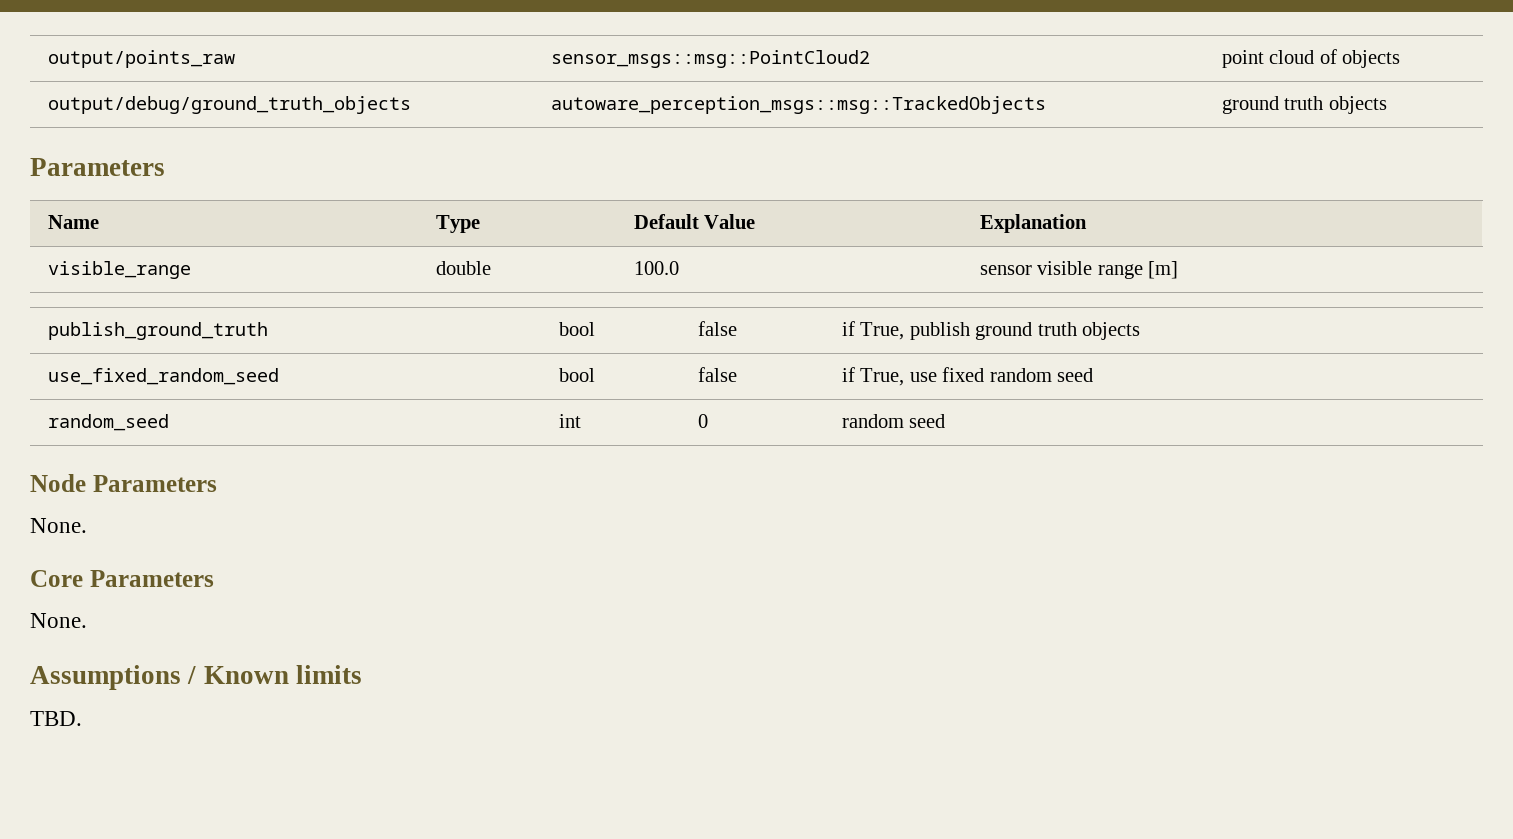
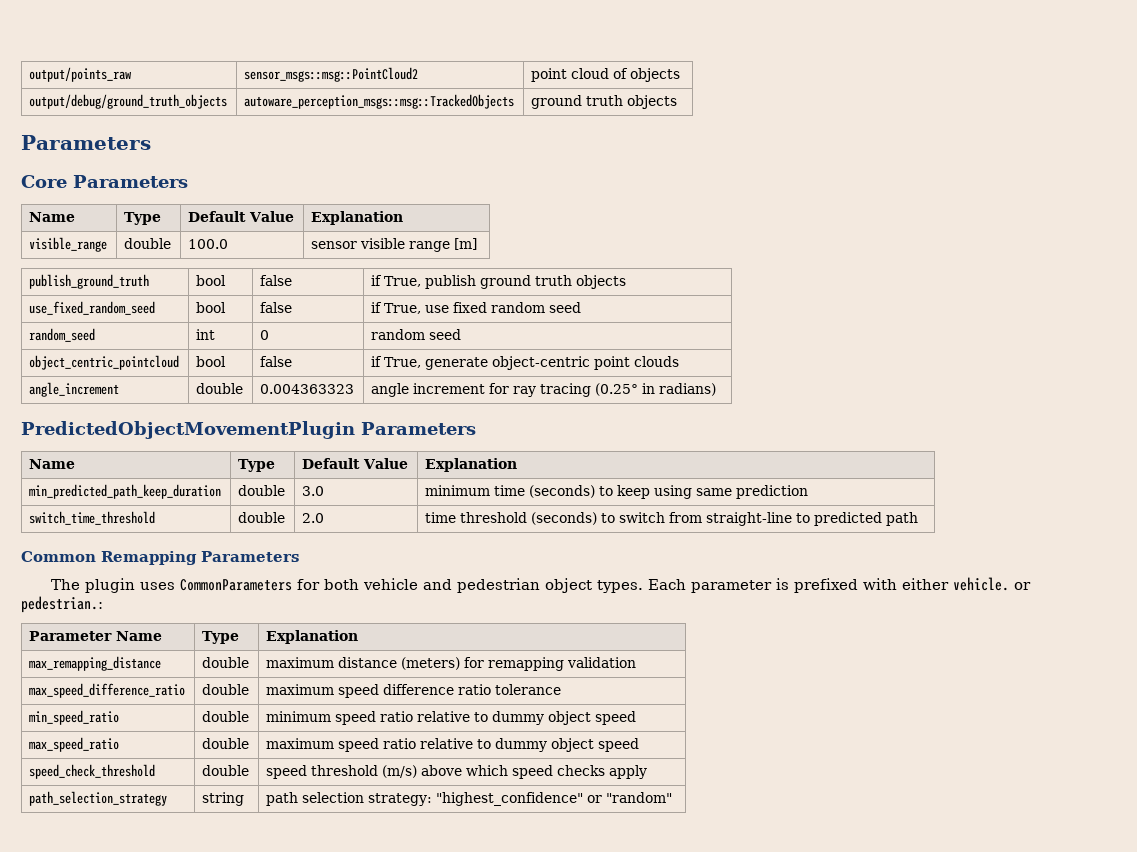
(165, 167) none -> [21,175,188,188] // Core Parameters
[30,474,217,492] [30,518,87,533] [30,570,214,587] [30,613,87,628] [30,665,362,690] [30,711,82,726] // Node Parameters // None. // Core Parameters // None. // Assumptions / Known limits // TBD. -> [29,355,180,370] [196,356,227,367] [260,356,293,367] [371,356,680,370] [29,382,120,397] [196,383,244,394] [260,384,355,394] [371,383,717,397] [21,421,476,439] [29,459,76,469] [238,459,276,472] [302,458,409,469] [425,458,518,472] [29,484,222,499] [238,485,286,496] [302,486,325,496] [425,485,809,499] [29,511,156,525] [238,512,286,523] [302,513,325,523] [425,512,919,526] [21,551,299,565] [51,577,1032,593] [21,596,103,613] [29,631,163,641] [202,631,240,644] [266,630,359,644] [29,656,162,671] [202,657,250,668] [266,657,637,671] [29,683,186,698] [202,684,250,695] [266,684,562,698] [29,710,120,725] [202,711,250,722] [266,711,637,725] [29,737,120,752] [202,738,250,749] [266,738,640,752] [29,764,156,779] [202,765,250,776] [266,765,648,779] [29,791,168,806] [202,792,245,806] [266,792,673,806] // object_centric_pointcloud | bool | false | if True, generate object-centric point clouds // angle_increment | double | 0.004363323 | angle increment for ray tracing (0.25° in radians) // PredictedObjectMovementPlugin Parameters // Name | Type | Default Value | Explanation // min_predicted_path_keep_duration | double | 3.0 | minimum time (seconds) to keep using same prediction // switch_time_threshold | double | 2.0 | time threshold (seconds) to switch from straight-line to predicted path // Common Remapping Parameters // The plugin uses CommonParameters for both vehicle and pedestrian object types. Each parameter is prefixed with either vehicle. or pedestrian.: // Parameter Name | Type | Explanation // max_remapping_distance | double | maximum distance (meters) for remapping validation // max_speed_difference_ratio | double | maximum speed difference ratio tolerance // min_speed_ratio | double | minimum speed ratio relative to dummy object speed // max_speed_ratio | double | maximum speed ratio relative to dummy object speed // speed_check_threshold | double | speed threshold (m/s) above which speed checks apply // path_selection_strategy | string | path selection strategy: "highest_confidence" or "random"

